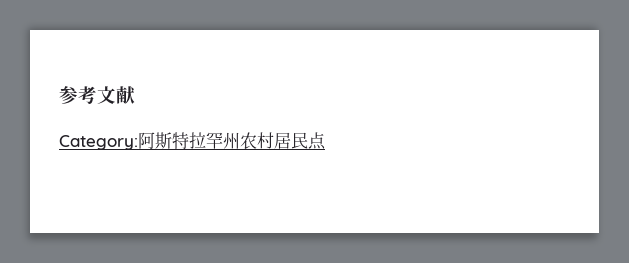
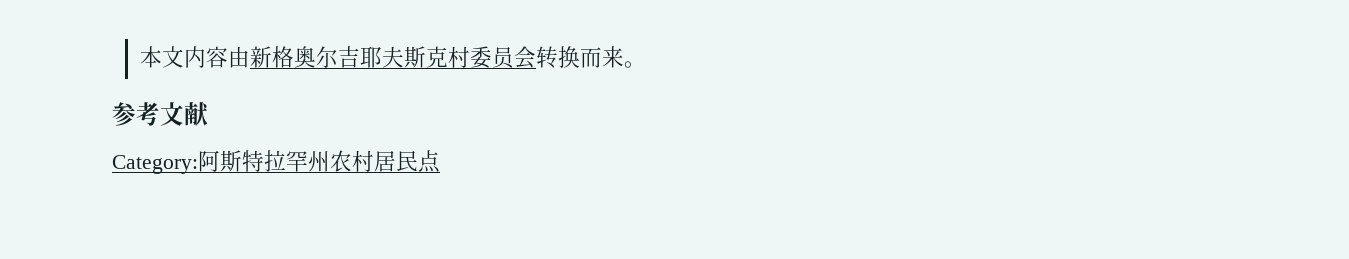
(59, 95) none -> [139,46,646,69] 本文内容由新格奥尔吉耶夫斯克村委员会转换而来。 //

